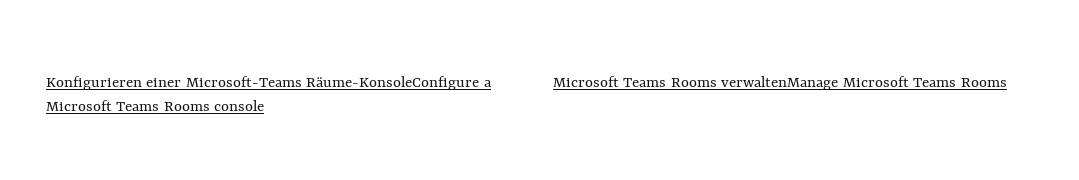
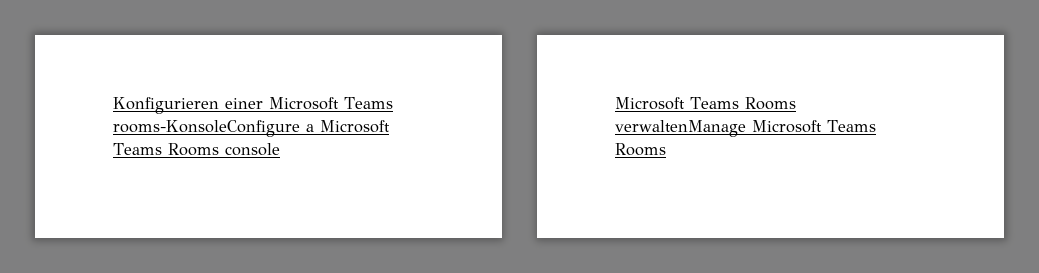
[185,76,480,90] Microsoft-Teams Räume-KonsoleConfigure -> [269,97,393,110] [113,120,300,137] Microsoft Teams rooms-KonsoleConfigure

